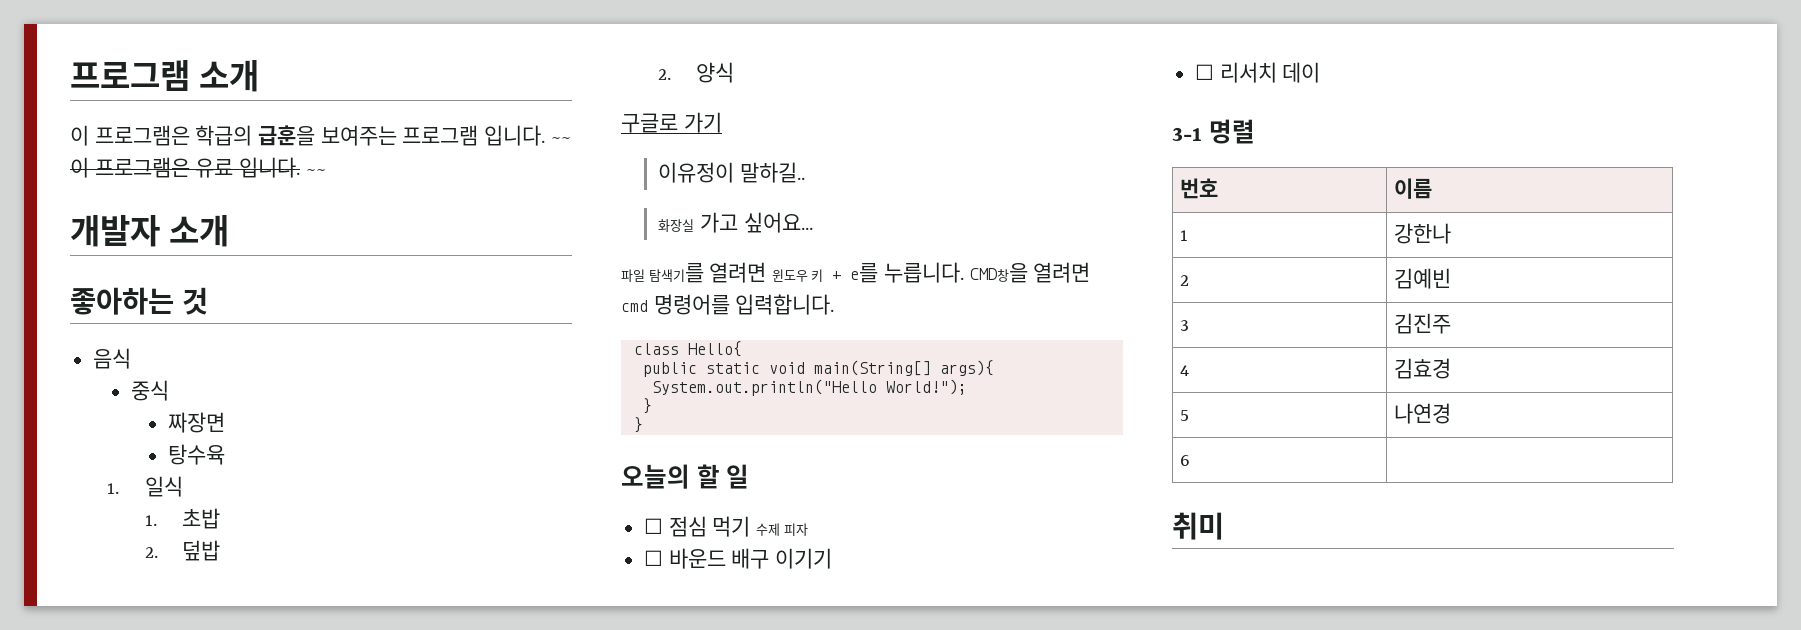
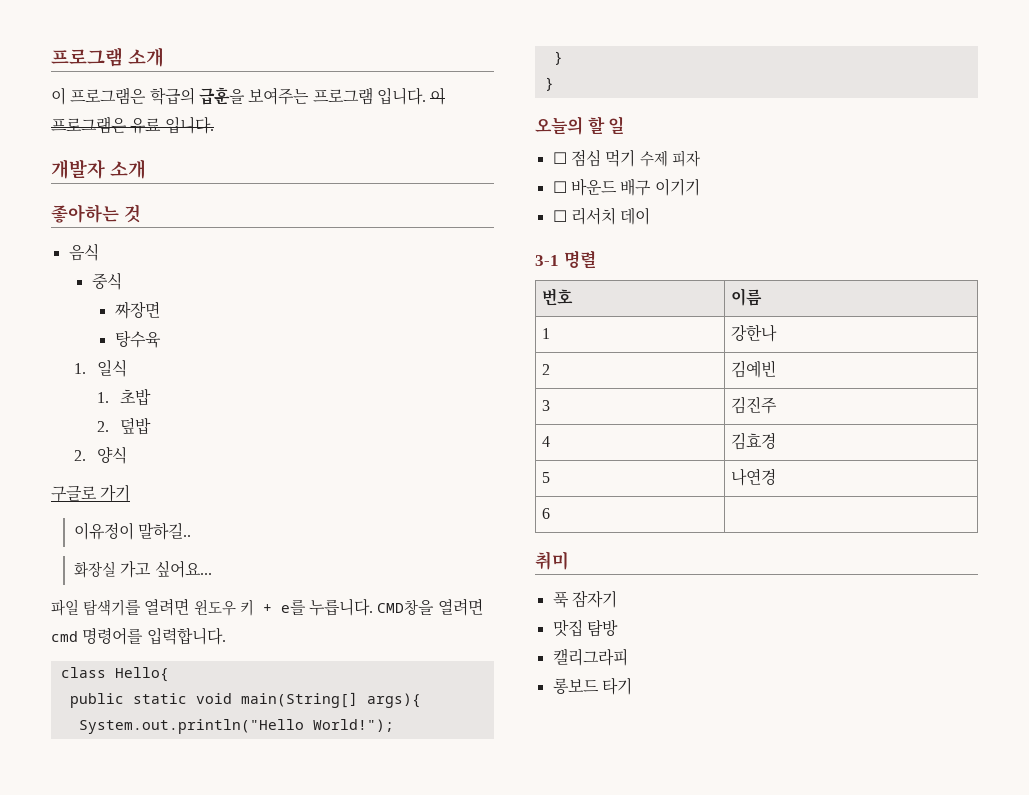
[550,137,571,143] ~~ -> (426, 96) none
[305,169,326,175] ~~ -> (214, 125) none
(1224, 526) none -> [552,590,617,608] [552,619,618,637] [552,648,628,666] [552,677,632,695] // 푹 잠자기 // 맛집 탐방 // 캘리그라피 // 롱보드 타기

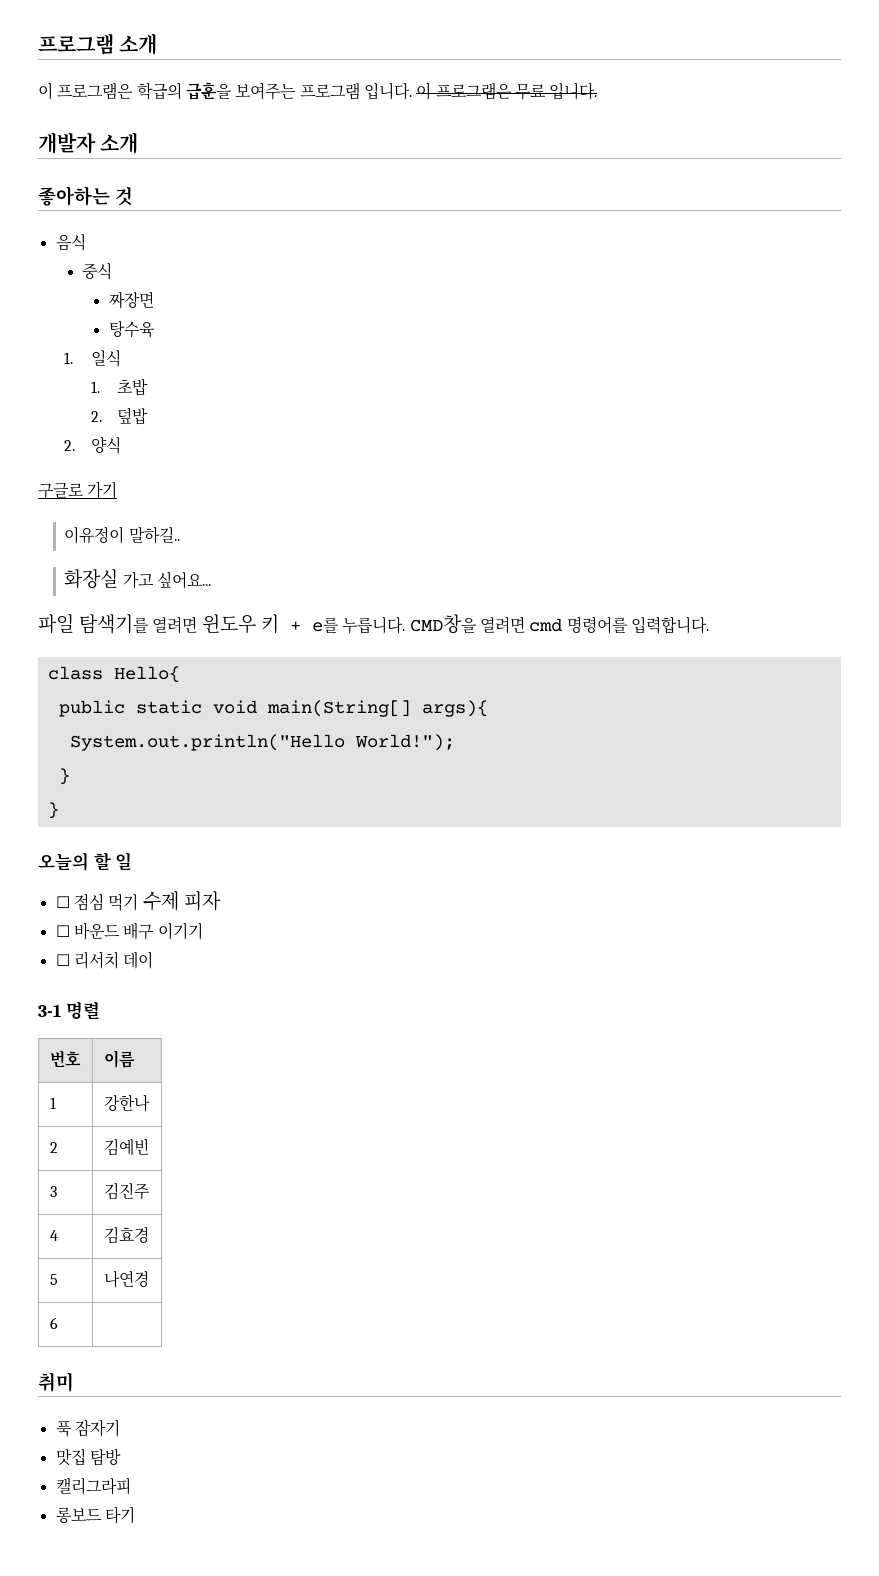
[130,118,162,134] 유료 -> [514,83,546,100] 무료

